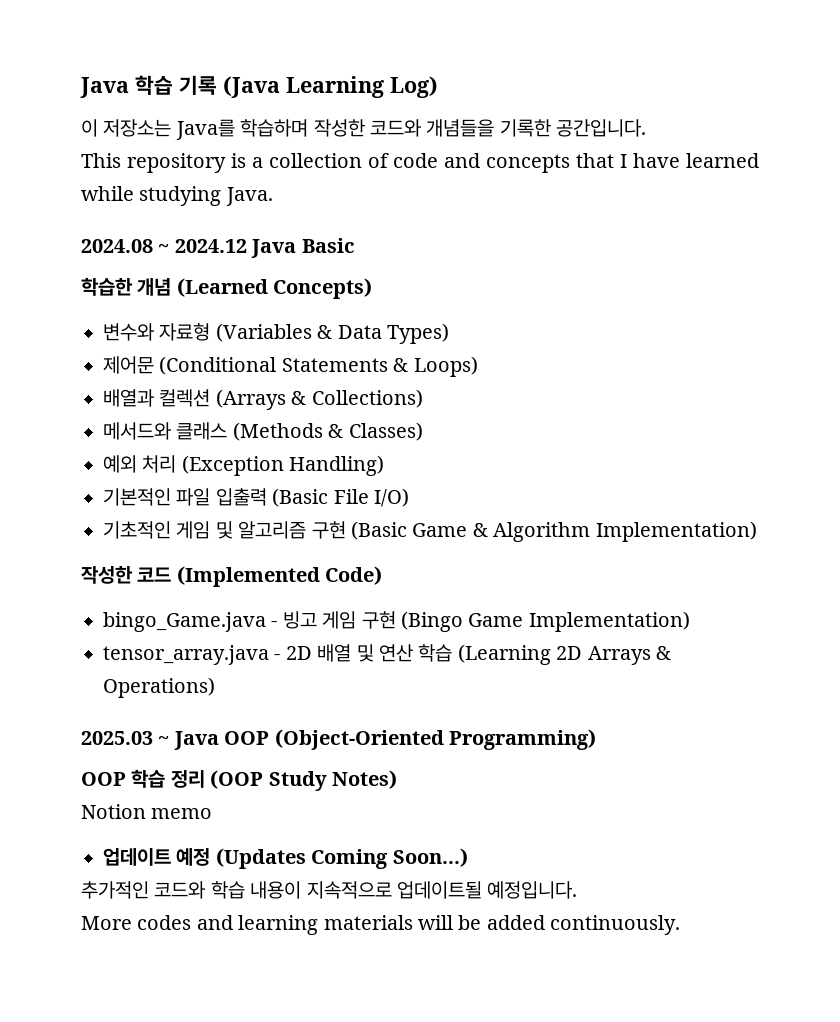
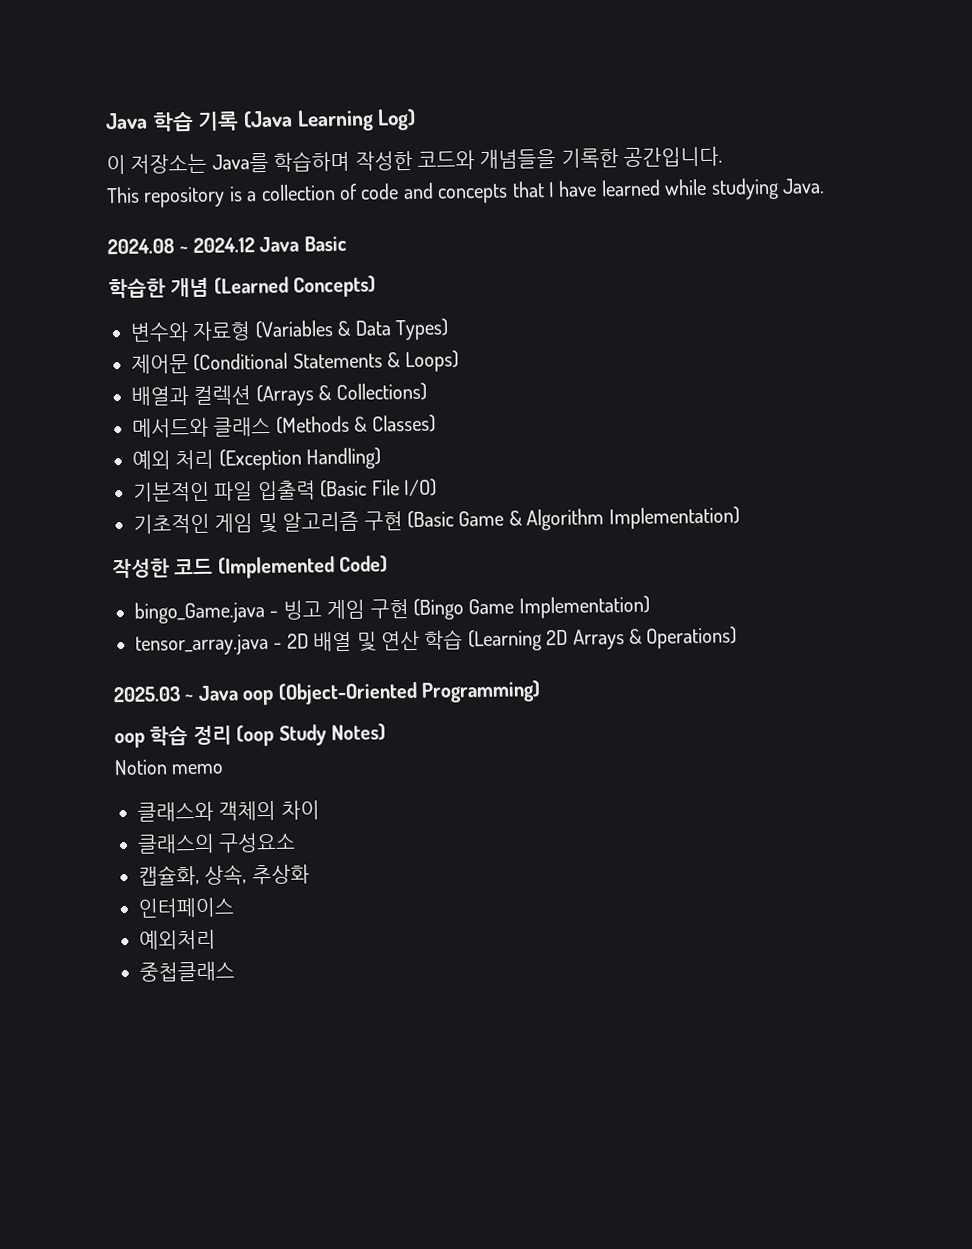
[224,731,270,745] OOP -> [242,689,275,706] oop
[81,772,126,786] OOP -> [114,732,145,749] oop
[210,770,264,789] (OOP -> [236,724,275,747] (oop
[103,848,468,869] [81,881,578,899] [81,915,681,935] 업데이트 예정 (Updates Coming Soon...) // 추가적인 코드와 학습 내용이 지속적으로 업데이트될 예정입니다. // More codes and learning materials will be added continuously. -> [137,800,320,822] [137,832,297,854] [138,864,310,886] [138,897,235,918] [139,929,216,950] [139,961,235,982] 클래스와 객체의 차이 // 클래스의 구성요소 // 캡슐화, 상속, 추상화 // 인터페이스 // 예외처리 // 중첩클래스

